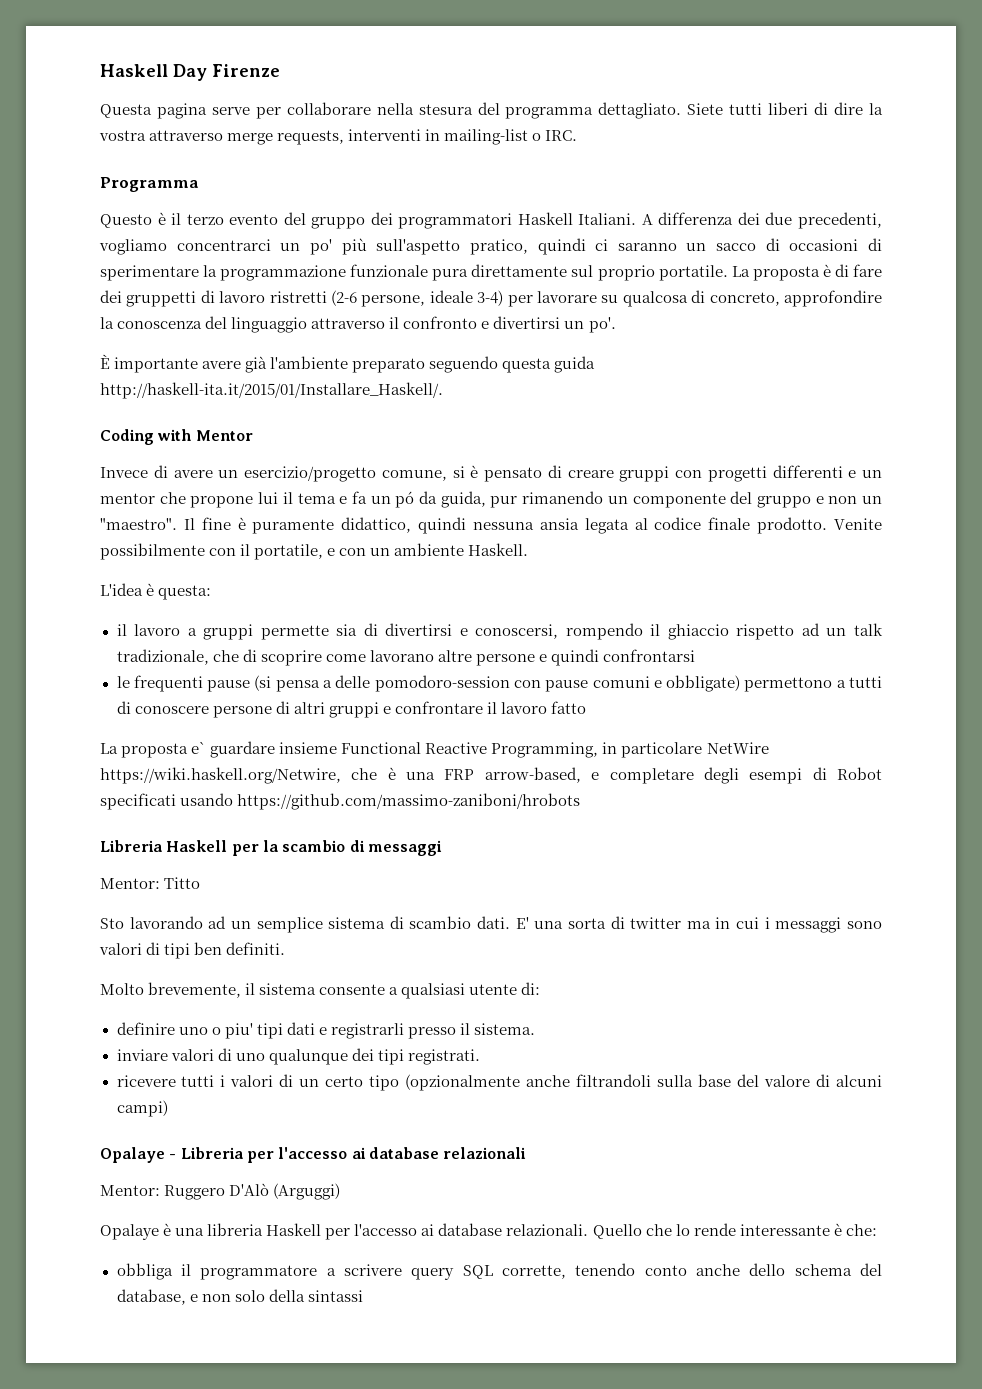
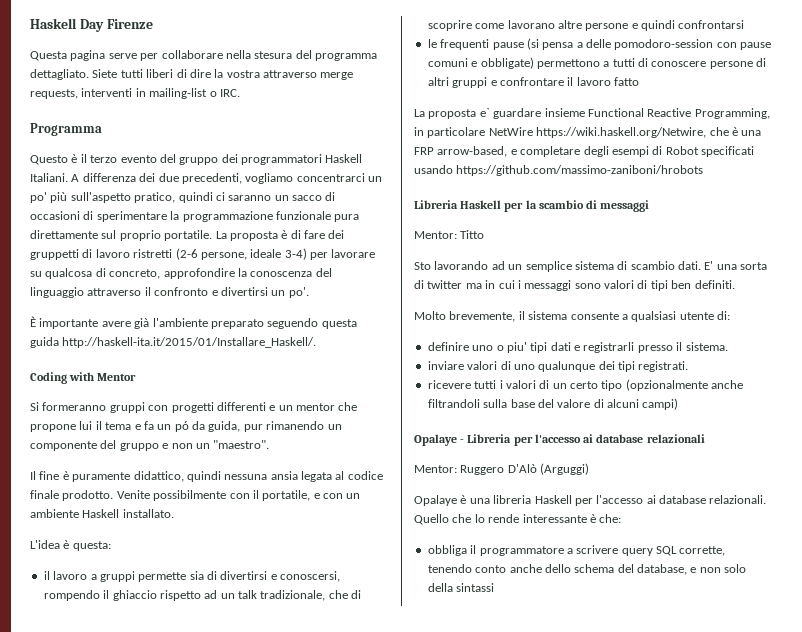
[100,465,614,482] Invece di avere un esercizio/progetto comune, si è pensato di creare -> [30,402,107,411] Si formeranno
(177, 524) none -> (270, 444) //
[468,543,529,556] Haskell. -> [82,509,174,518] Haskell installato.

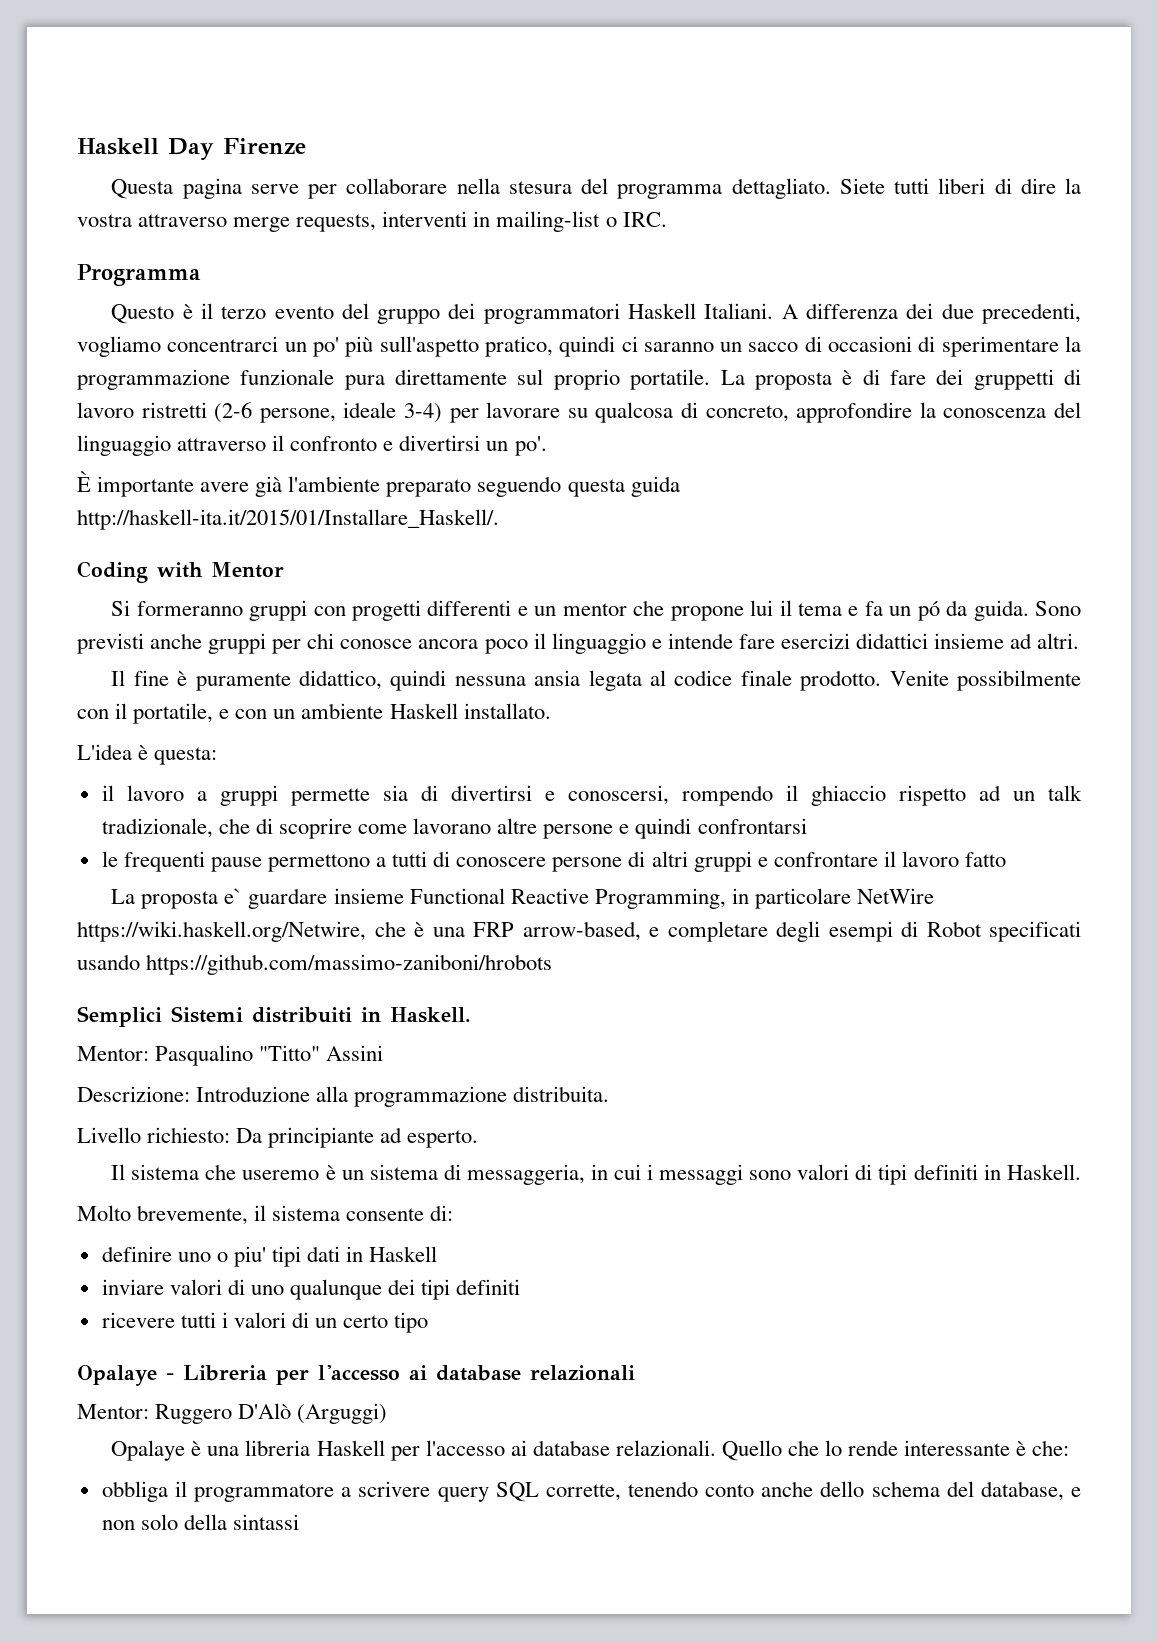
[208,421,342,432] [30,440,270,451] guida, pur rimanendo un componente del gruppo e non un "maestro". -> [973,600,1081,621] [77,633,1080,654] guida. Sono previsti anche gruppi per chi conosce ancora poco il linguaggio e intende fare esercizi didattici insieme ad altri.
[526,38,772,50] [427,57,534,69] (si pensa a delle pomodoro-session con pause comuni e obbligate) -> (262, 864) none
[414,200,650,212] [414,230,485,239] [414,261,768,272] [414,280,482,289] Libreria Haskell per la scambio di messaggi // Mentor: Titto // Sto lavorando ad un semplice sistema di scambio dati. E' una sorta di twitter ma -> [77,1006,471,1027] [77,1045,384,1066] [77,1086,610,1107] [77,1127,479,1148] [111,1164,585,1185] Semplici Sistemi distribuiti in Haskell. // Mentor: Pasqualino "Titto" Assini // Descrizione: Introduzione alla programmazione distribuita. // Livello richiesto: Da principiante ad esperto. // Il sistema che useremo è un sistema di messaggeria,
[671,280,735,289] ben definiti. -> [913,1164,1081,1180] definiti in Haskell.
[621,311,714,322] a qualsiasi utente -> (425, 1214) none
[574,342,728,353] e registrarli presso il sistema. -> [346,1246,438,1262] in Haskell
[638,361,689,372] registrati. -> [456,1279,521,1295] definiti
[625,379,744,391] [427,398,679,410] (opzionalmente anche filtrandoli sulla base del valore di alcuni campi) -> (429, 1322) none

